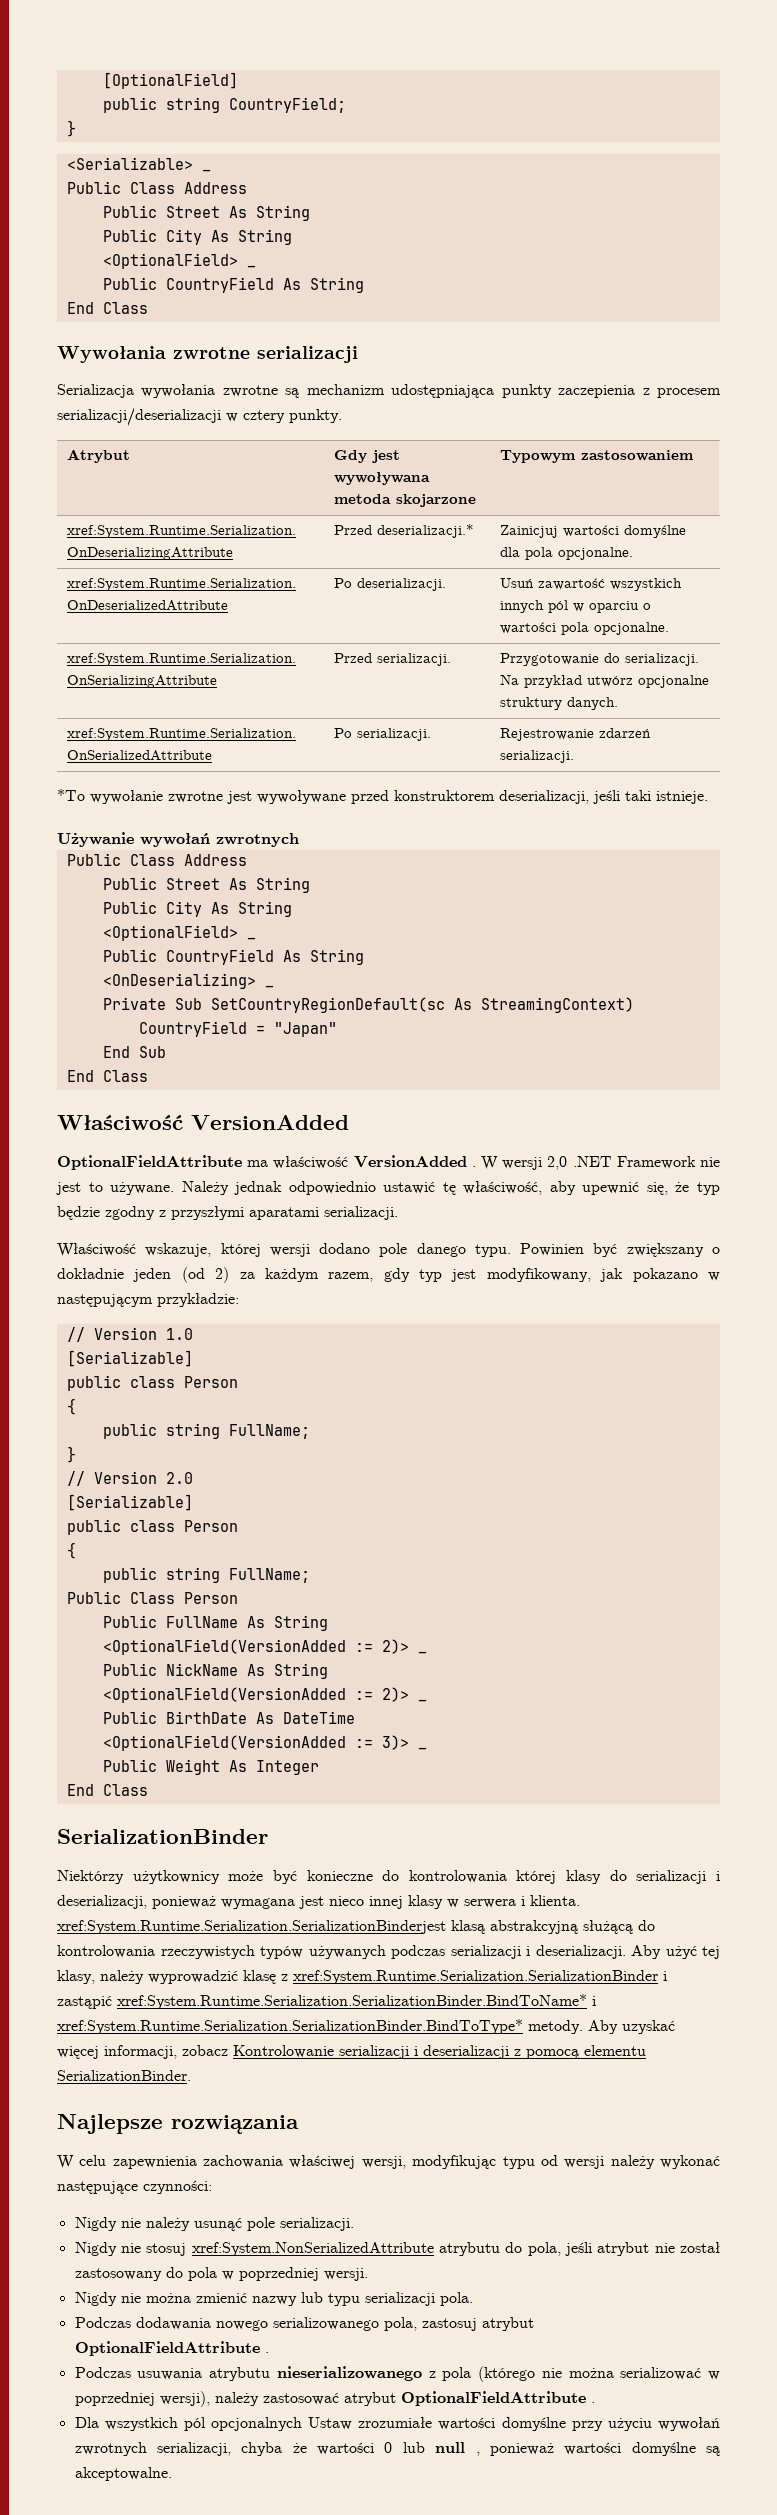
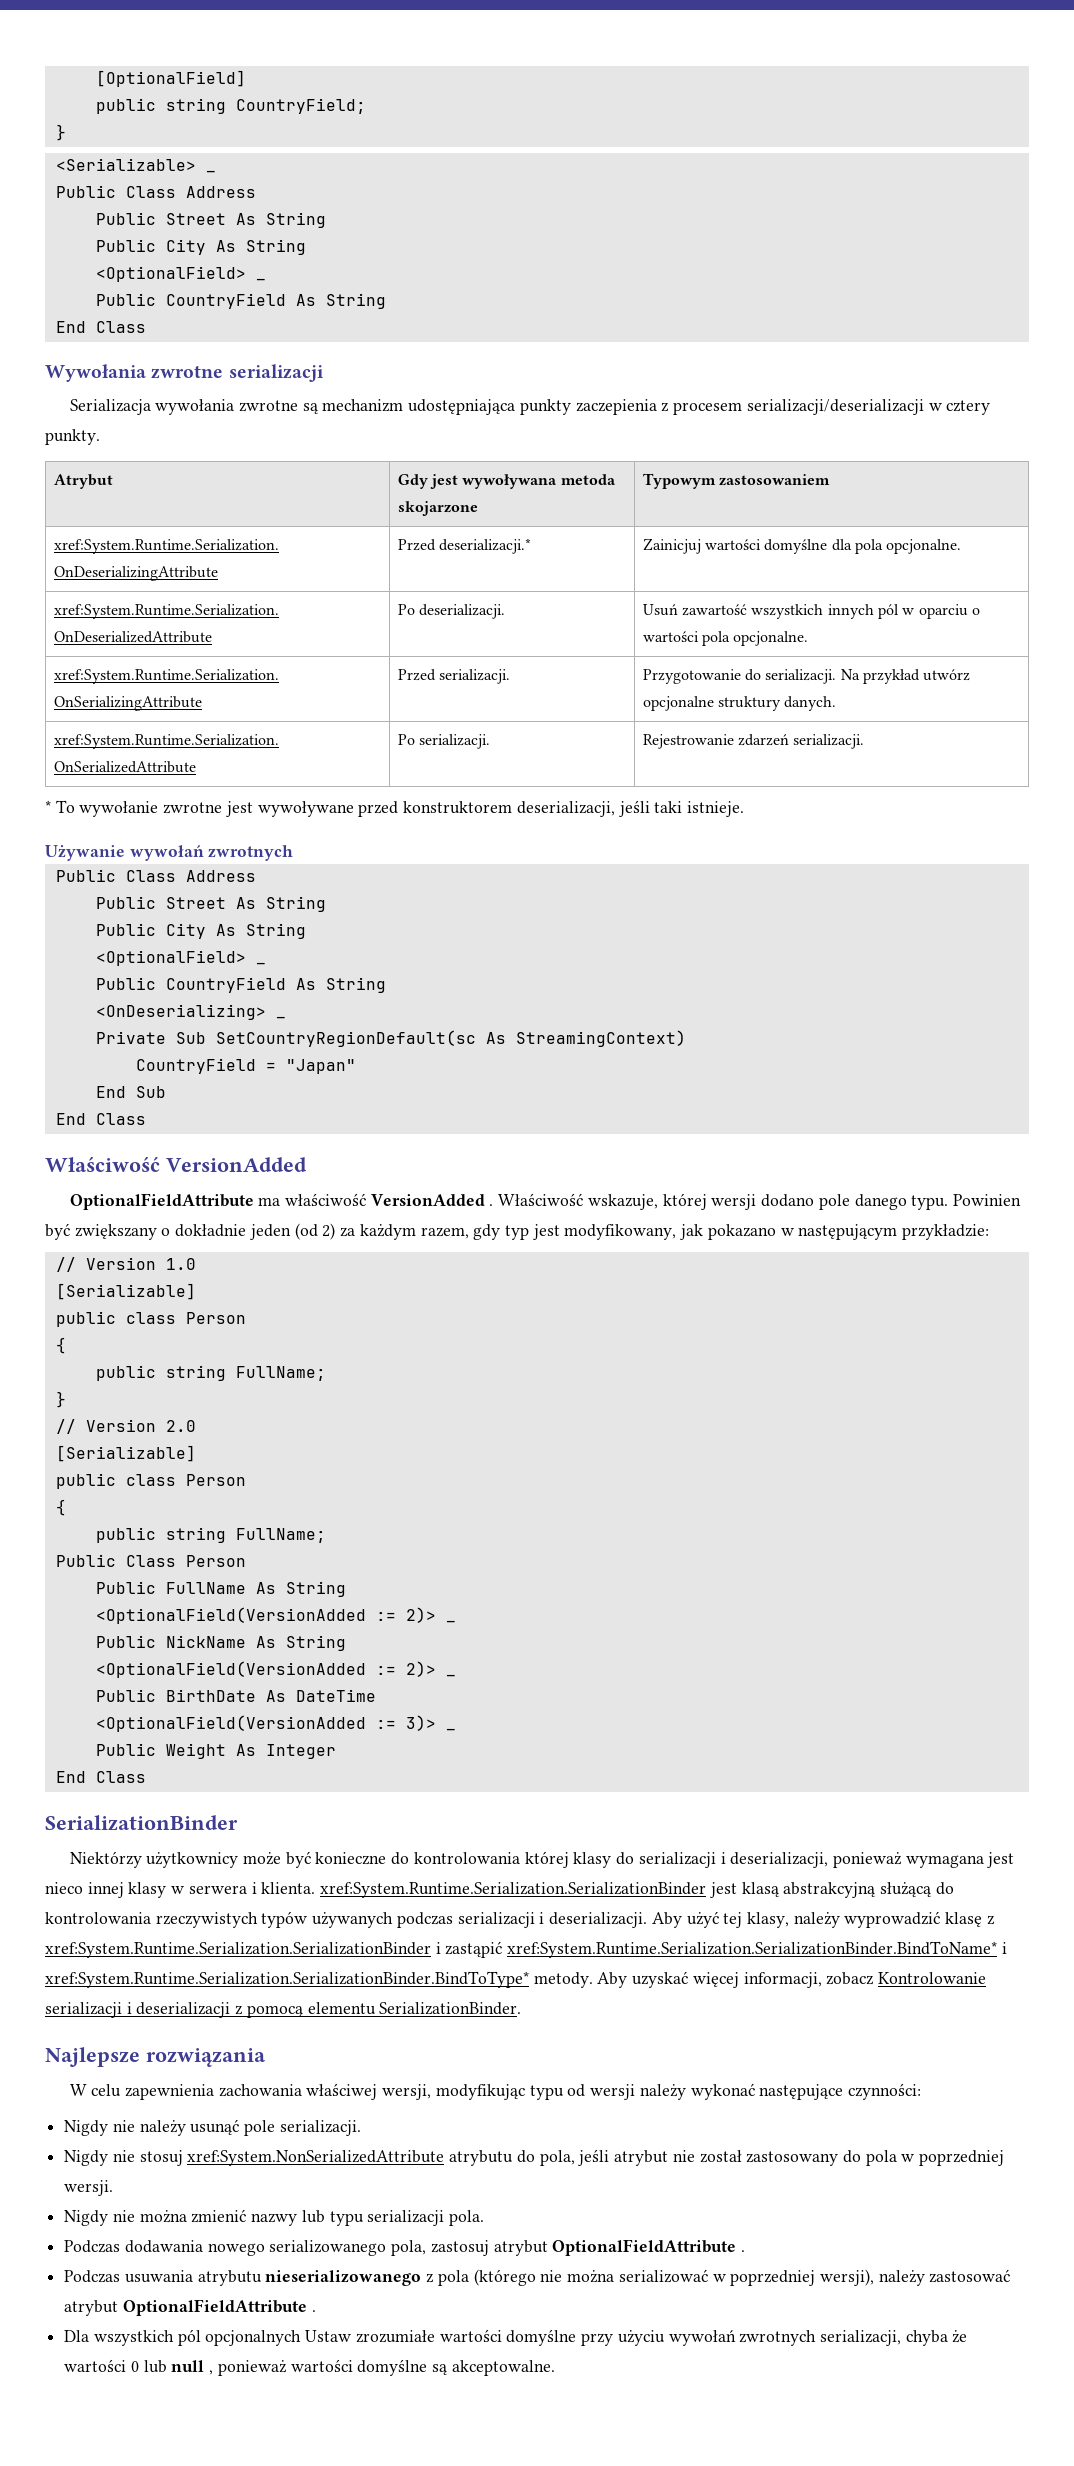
[57,789,85,801] *To -> [45,800,75,813] * To
[480,1156,720,1170] [56,1181,721,1195] [57,1206,398,1220] W wersji 2,0 .NET Framework nie jest to używane. Należy jednak odpowiednio ustawić tę właściwość, aby upewnić się, że typ będzie zgodny z przyszłymi aparatami serializacji. // -> (494, 1205) none
[57,1920,446,1934] xref:System.Runtime.Serialization.SerializationBinderjest -> [320,1882,737,1898] xref:System.Runtime.Serialization.SerializationBinder jest

